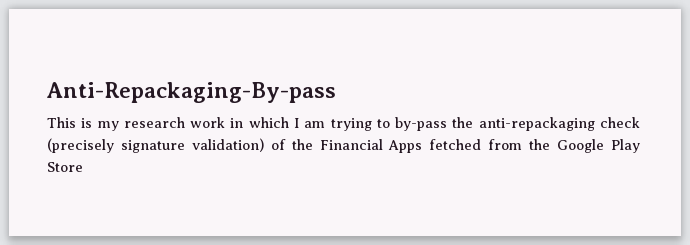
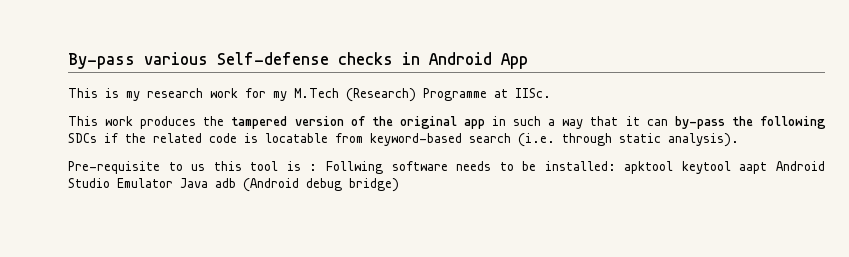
[46,82,336,103] Anti-Repackaging-By-pass -> [68,52,528,69] By-pass various Self-defense checks in Android App
[230,117,640,131] [47,138,641,153] [47,162,83,172] in which I am trying to by-pass the anti-repackaging check (precisely signature validation) of the Financial Apps fetched from the Google Play Store -> [245,88,551,102] [68,116,826,129] [68,133,739,147] [68,161,825,174] [68,178,399,192] for my M.Tech (Research) Programme at IISc. // This work produces the tampered version of the original app in such a way that it can by-pass the following SDCs if the related code is locatable from keyword-based search (i.e. through static analysis). // Pre-requisite to us this tool is : Follwing software needs to be installed: apktool keytool aapt Android Studio Emulator Java adb (Android debug bridge)

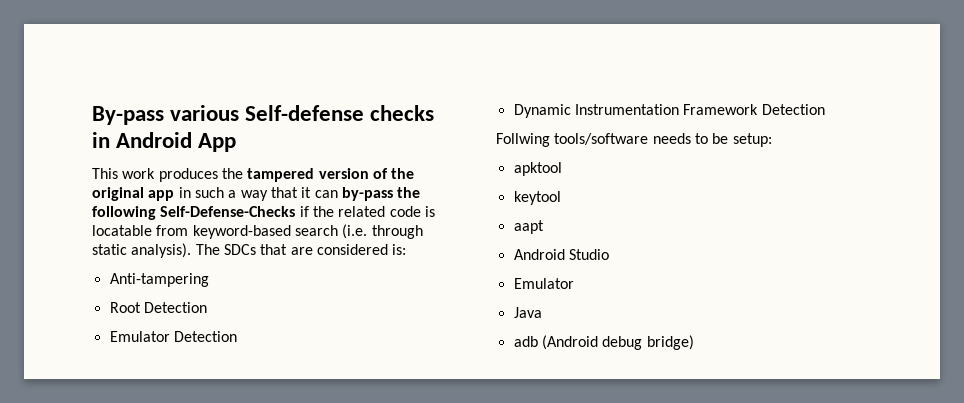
[68,88,551,102] // This is my research work for my M.Tech (Research) Programme at IISc. -> (237, 142) none
[68,133,97,143] SDCs -> [160,206,296,217] Self-Defense-Checks
[68,161,448,174] // Pre-requisite to us this tool is : Follwing software -> [195,244,407,255] [109,273,209,287] [109,302,207,313] [109,331,237,342] [513,104,825,118] [496,133,649,147] The SDCs that are considered is: // Anti-tampering // Root Detection // Emulator Detection // Dynamic Instrumentation Framework Detection // Follwing tools/software
[544,161,616,171] installed: -> [732,133,772,147] setup: //
(674, 167) none -> (562, 169) //
(731, 167) none -> (561, 198) //
(768, 168) none -> (544, 227) //
[117,178,173,188] Emulator -> [513,278,574,289] // Emulator //
(208, 183) none -> (542, 312) //

